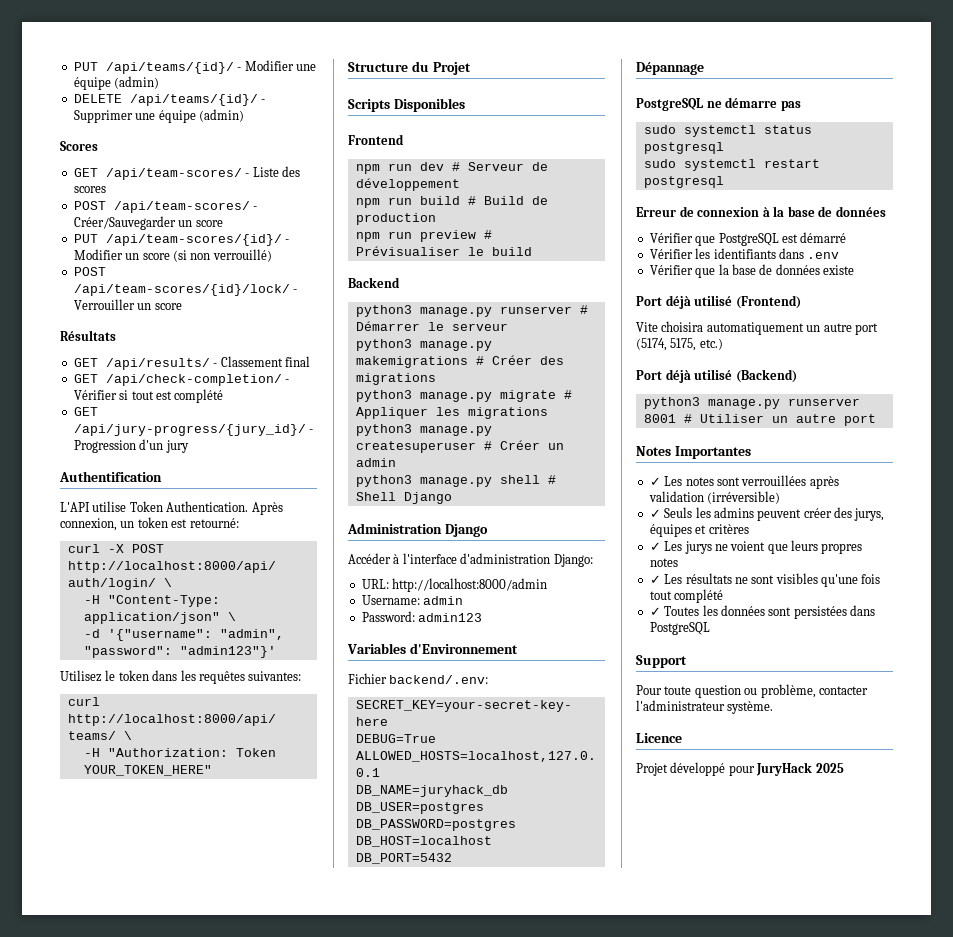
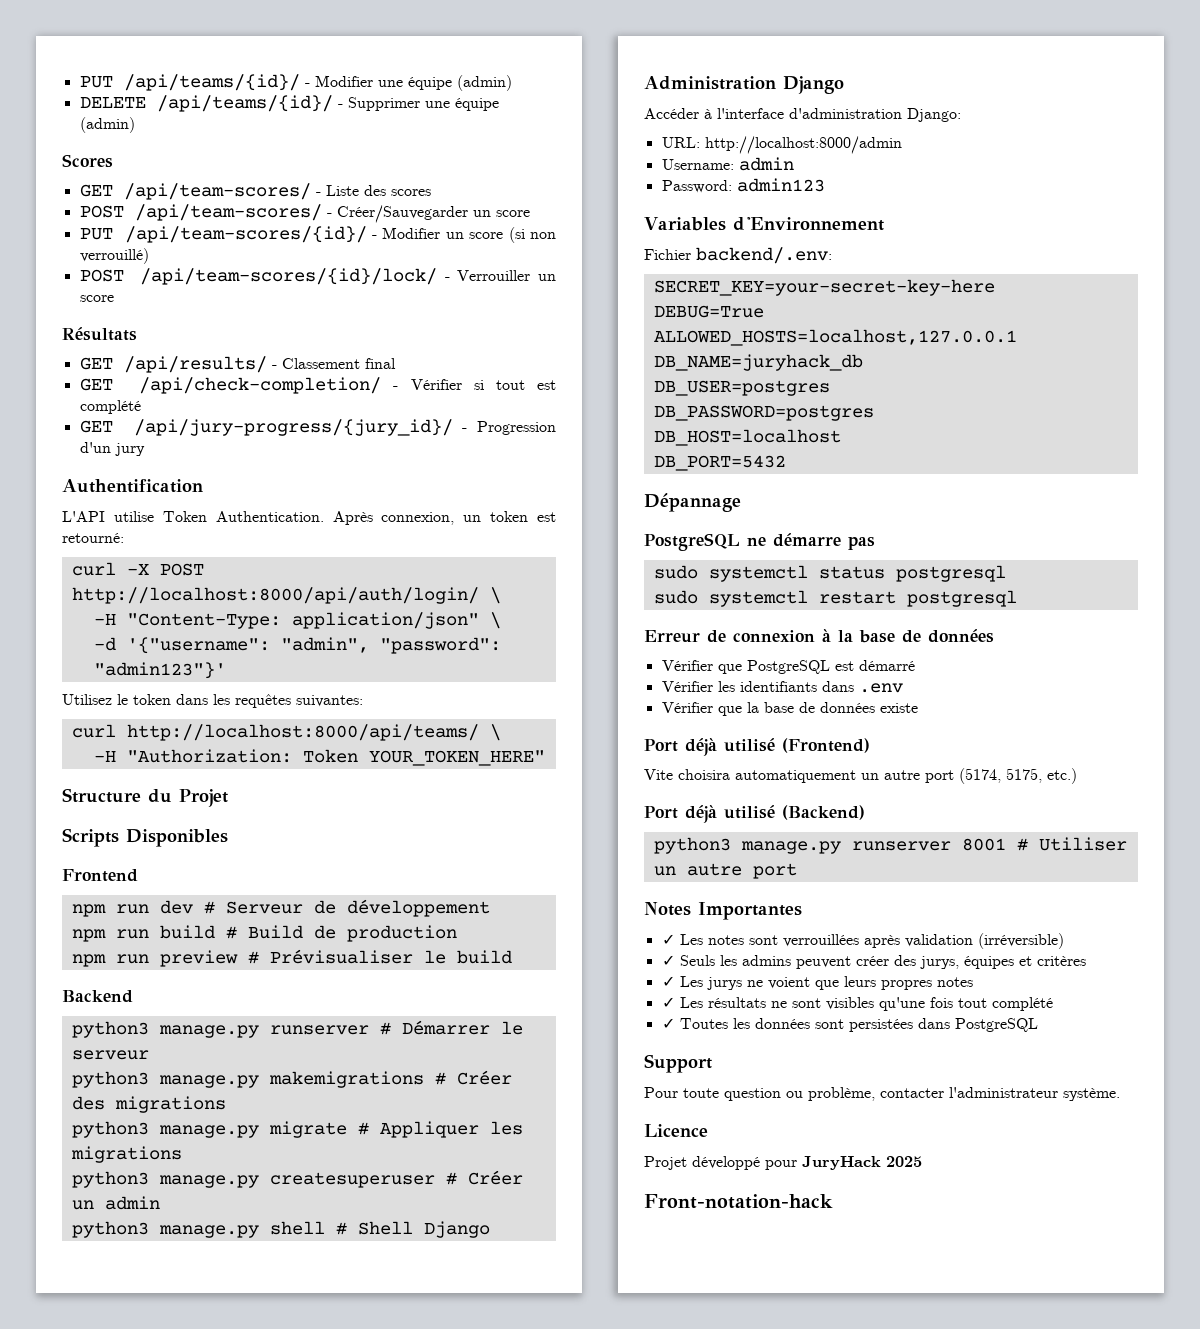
(844, 768) none -> [644,1194,833,1209] // Front-notation-hack

